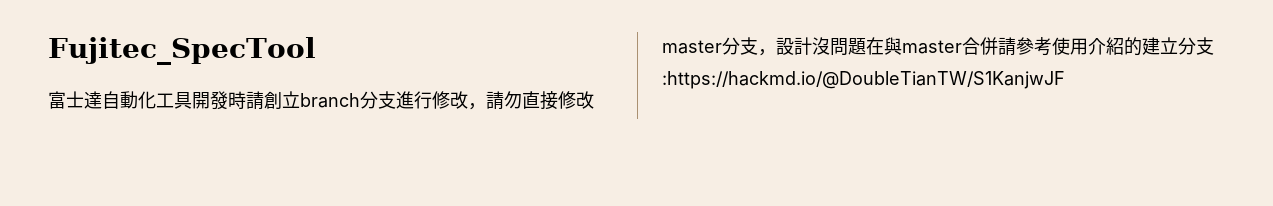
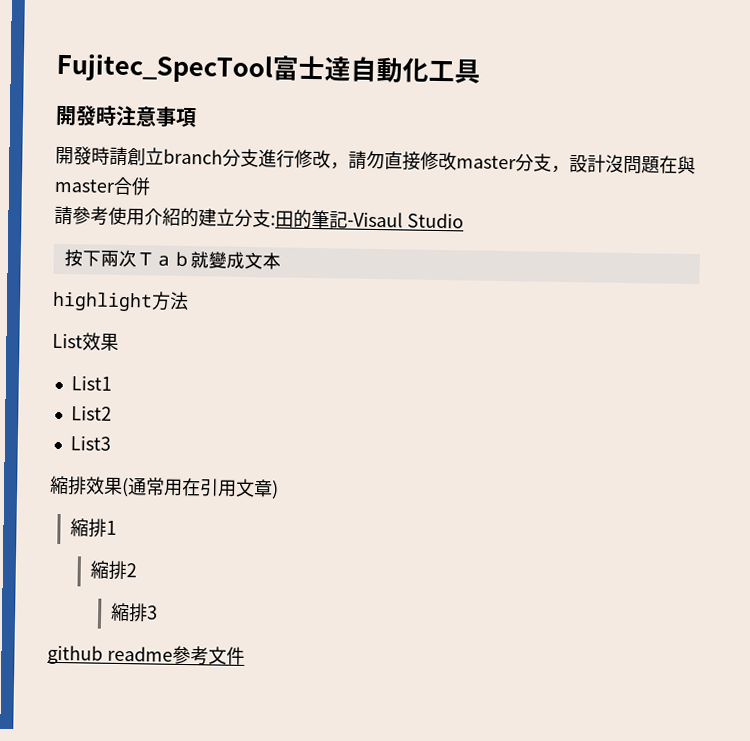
(316, 51) // -> (273, 68) none
(192, 100) none -> [55,105,197,128] // 開發時注意事項 //
(998, 46) none -> (151, 186) //
[662,71,1065,89] :https://hackmd.io/@DoubleTianTW/S1KanjwJF -> [270,209,464,229] [63,249,281,270] [52,291,189,312] [52,332,119,351] [70,375,112,391] [70,405,112,421] [69,435,111,451] [49,475,279,500] [69,518,117,538] [89,560,137,581] [109,602,158,623] [47,644,245,666] :田的筆記-Visaul Studio // 按下兩次Ｔａｂ就變成文本 // highlight方法 // List效果 // List1 // List2 // List3 // 縮排效果(通常用在引用文章) // 縮排1 // 縮排2 // 縮排3 // github readme參考文件

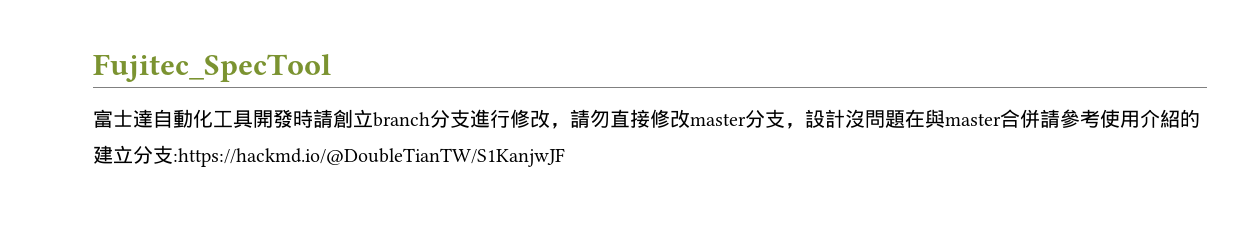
(273, 68) none -> (331, 68) //
[55,105,197,128] // 開發時注意事項 // -> (253, 119) none
(151, 186) // -> (1040, 118) none
[270,209,464,229] [63,249,281,270] [52,291,189,312] [52,332,119,351] [70,375,112,391] [70,405,112,421] [69,435,111,451] [49,475,279,500] [69,518,117,538] [89,560,137,581] [109,602,158,623] [47,644,245,666] :田的筆記-Visaul Studio // 按下兩次Ｔａｂ就變成文本 // highlight方法 // List效果 // List1 // List2 // List3 // 縮排效果(通常用在引用文章) // 縮排1 // 縮排2 // 縮排3 // github readme參考文件 -> [173,148,565,167] :https://hackmd.io/@DoubleTianTW/S1KanjwJF

